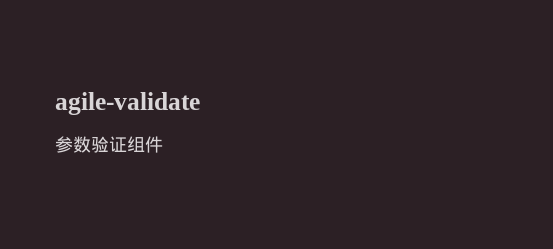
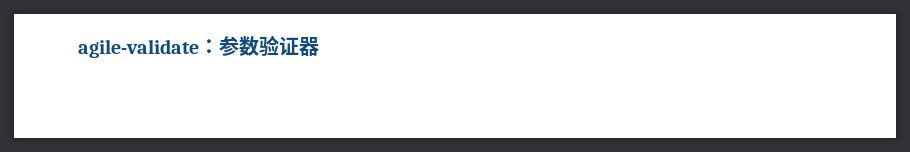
(200, 103) // -> [199,39,219,54] ：
[127,136,163,153] 组件 -> [299,37,319,56] 器

